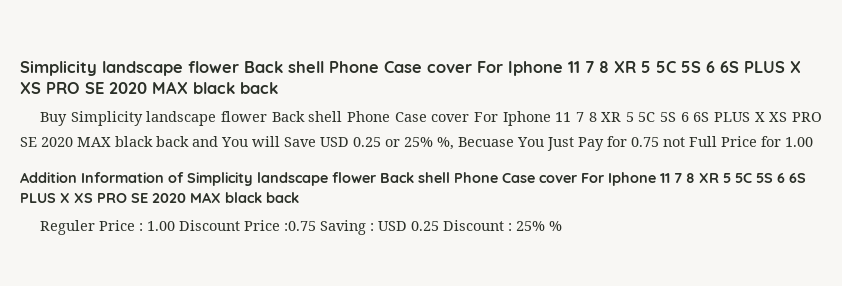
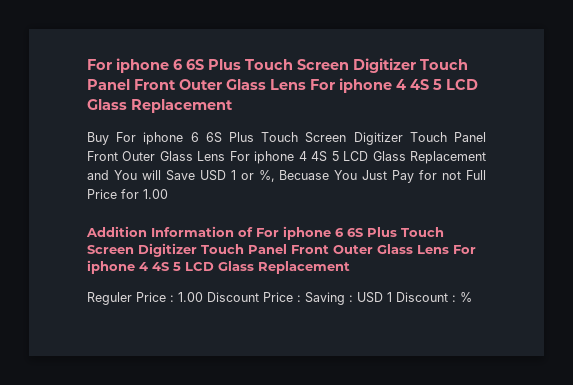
[20,61,801,76] [20,81,278,94] [40,111,822,126] [20,136,189,147] Simplicity landscape flower Back shell Phone Case cover For Iphone 11 7 8 XR 5 5C 5S 6 6S PLUS X XS PRO SE 2020 MAX black back // Buy Simplicity landscape flower Back shell Phone Case cover For Iphone 11 7 8 XR 5 5C 5S 6 6S PLUS X XS PRO SE 2020 MAX black back -> [87,58,468,73] [87,78,478,93] [87,99,233,113] [87,132,486,145] [87,151,487,164] For iphone 6 6S Plus Touch Screen Digitizer Touch Panel Front Outer Glass Lens For iphone 4 4S 5 LCD Glass Replacement // Buy For iphone 6 6S Plus Touch Screen Digitizer Touch Panel Front Outer Glass Lens For iphone 4 4S 5 LCD Glass Replacement
[353,137,433,147] 0.25 or 25% -> [230,170,254,180] 1 or
[631,137,659,147] 0.75 -> (438, 175) none
[187,172,806,186] [20,192,299,203] Simplicity landscape flower Back shell Phone Case cover For Iphone 11 7 8 XR 5 5C 5S 6 6S PLUS X XS PRO SE 2020 MAX black back -> [256,226,444,240] [87,243,476,257] [87,260,350,274] For iphone 6 6S Plus Touch Screen Digitizer Touch Panel Front Outer Glass Lens For iphone 4 4S 5 LCD Glass Replacement
[284,221,317,231] :0.75 -> [297,295,301,302] :
[411,221,440,231] 0.25 -> [387,292,392,302] 1
[516,221,546,231] 25% -> (456, 298) none

